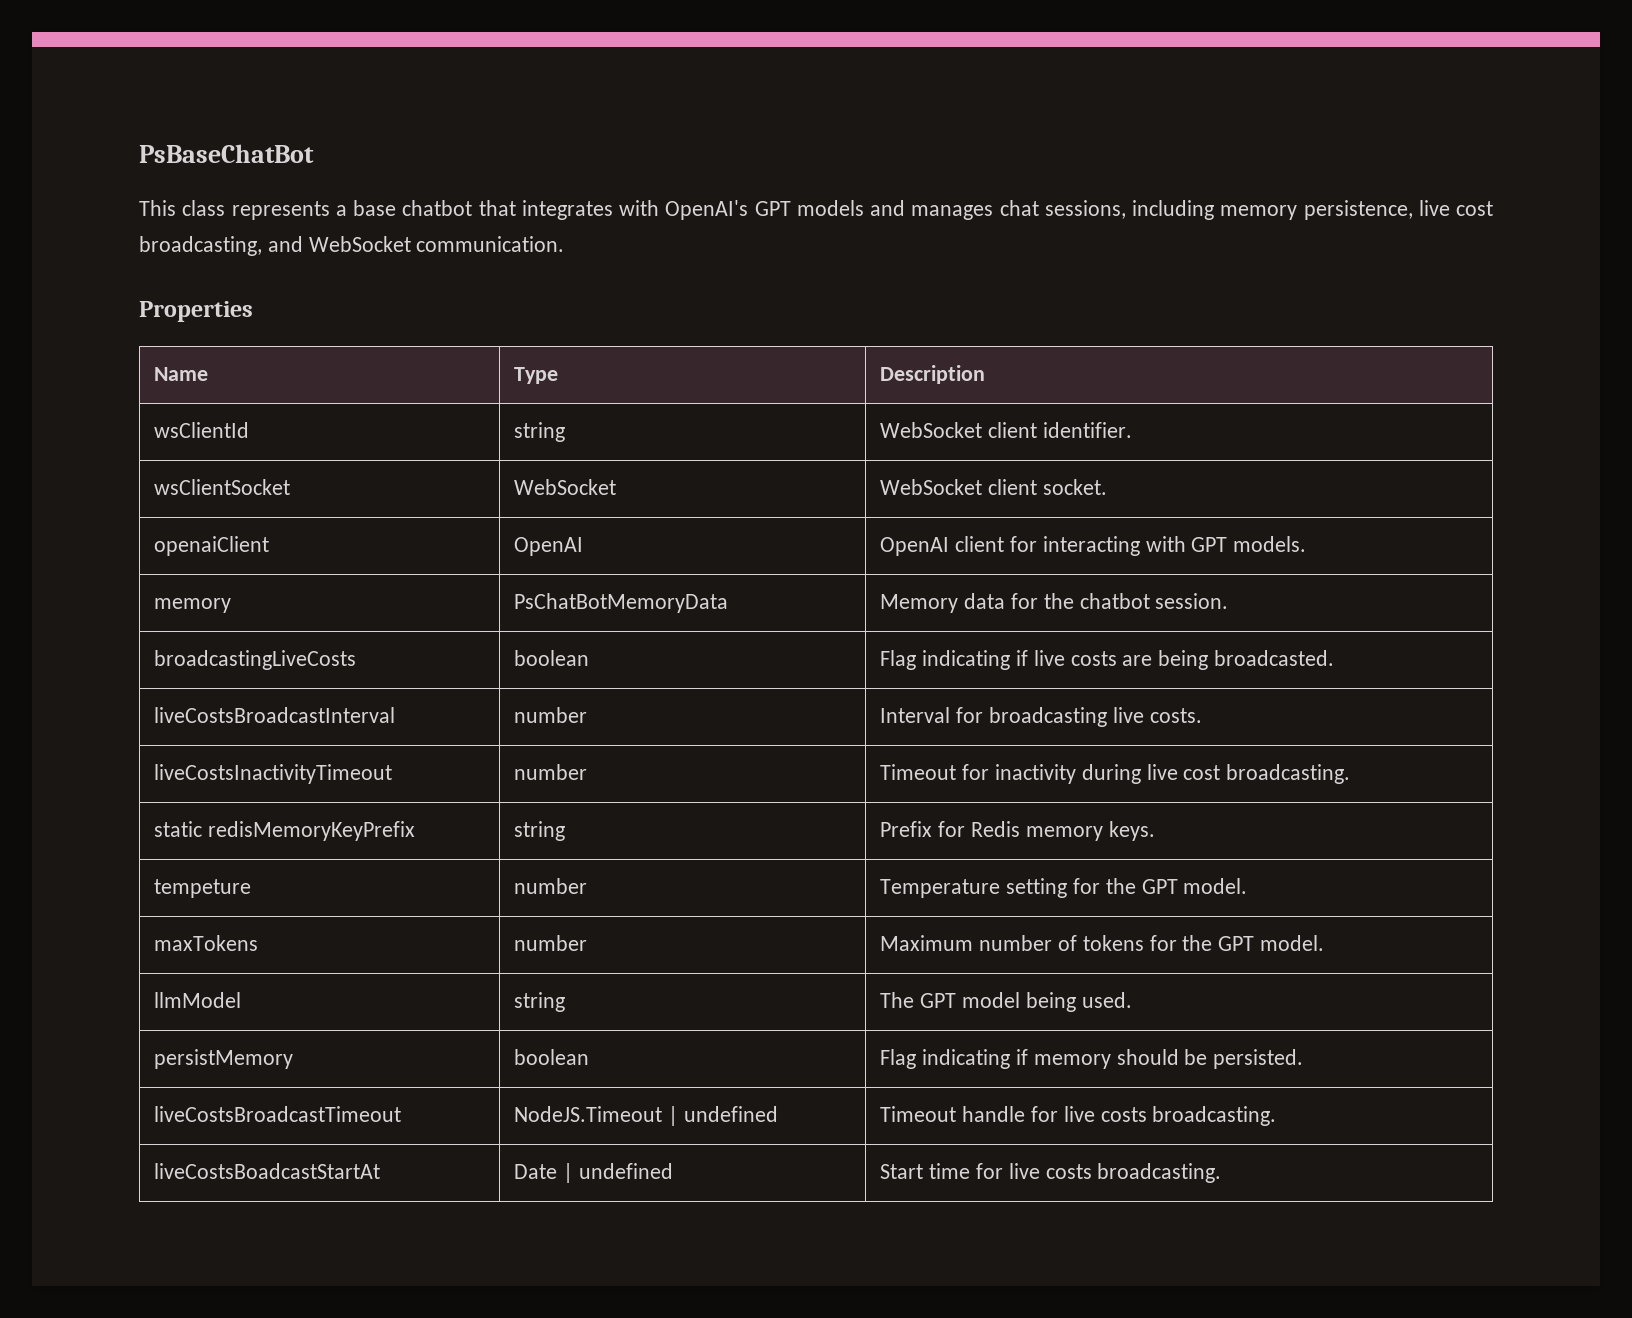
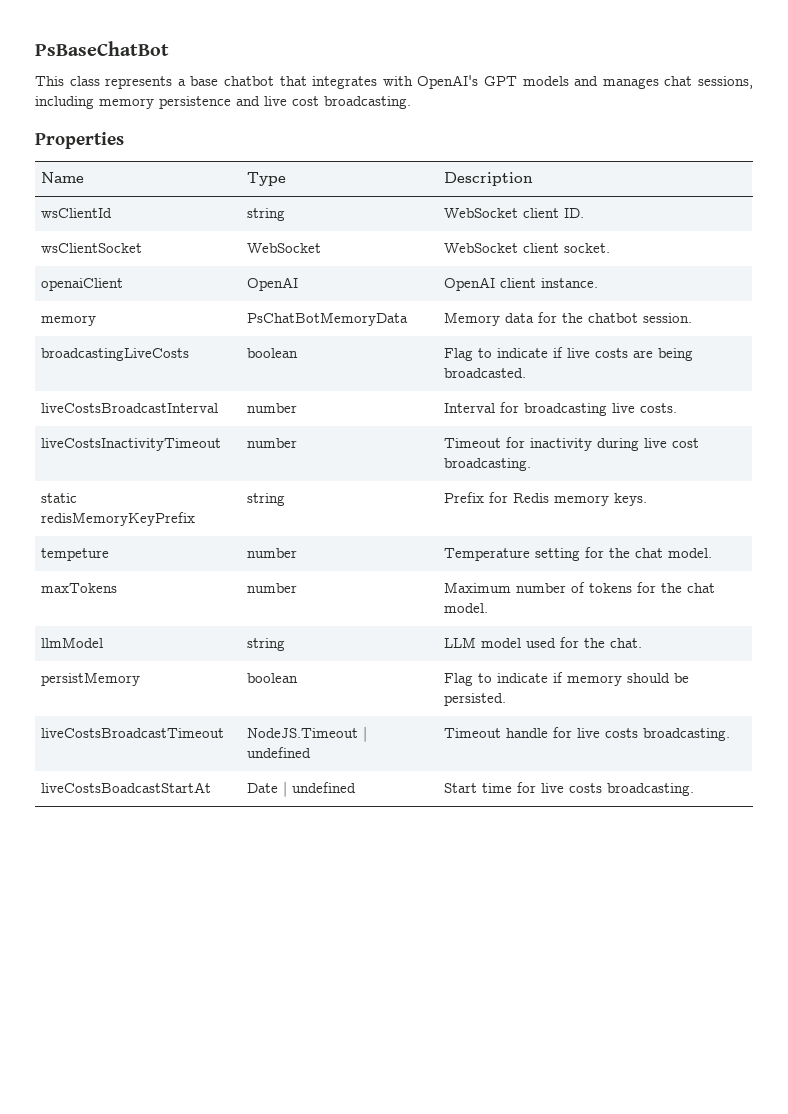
[1303,200,1493,220] [139,236,565,256] persistence, live cost broadcasting, and WebSocket communication. -> [159,96,411,109] persistence and live cost broadcasting.
[1043,422,1133,438] identifier. -> [564,208,585,218] ID.
[1010,536,1307,556] for interacting with GPT models. -> [541,278,599,288] instance.
[922,650,1011,670] indicating -> [478,348,549,358] to indicate
[1141,879,1178,894] GPT -> [635,548,664,558] chat
[1218,936,1255,951] GPT -> [687,583,716,593] chat
[880,992,1132,1012] The GPT model being used. -> [444,637,643,648] LLM model used for the chat.
[922,1049,1011,1069] indicating -> [478,673,549,683] to indicate

